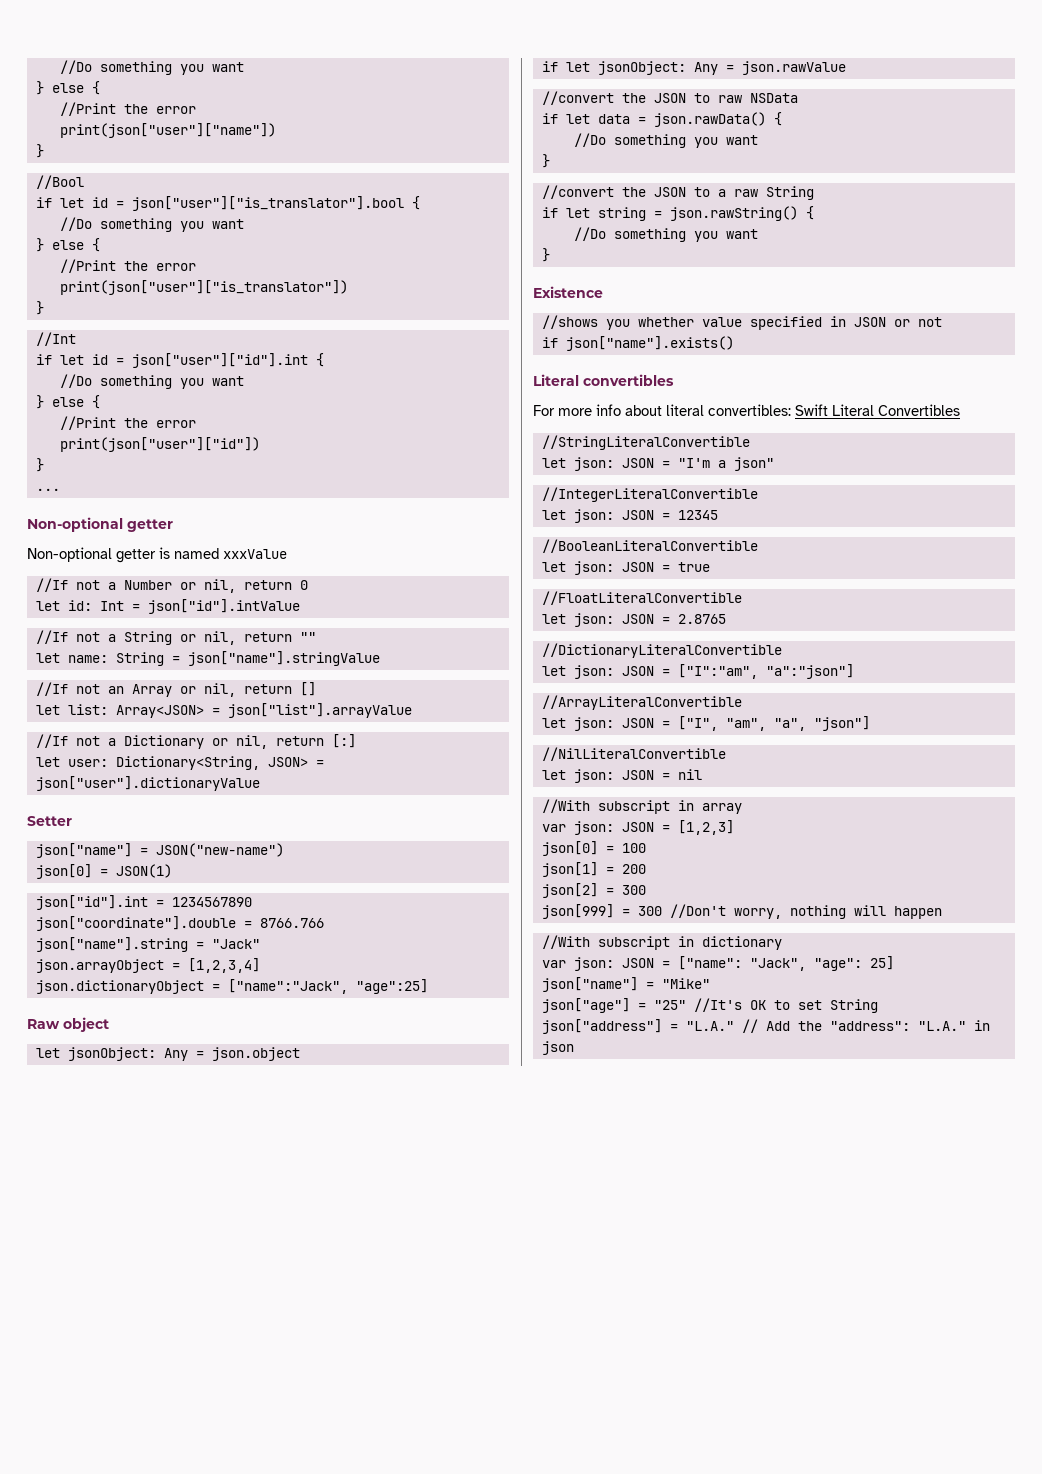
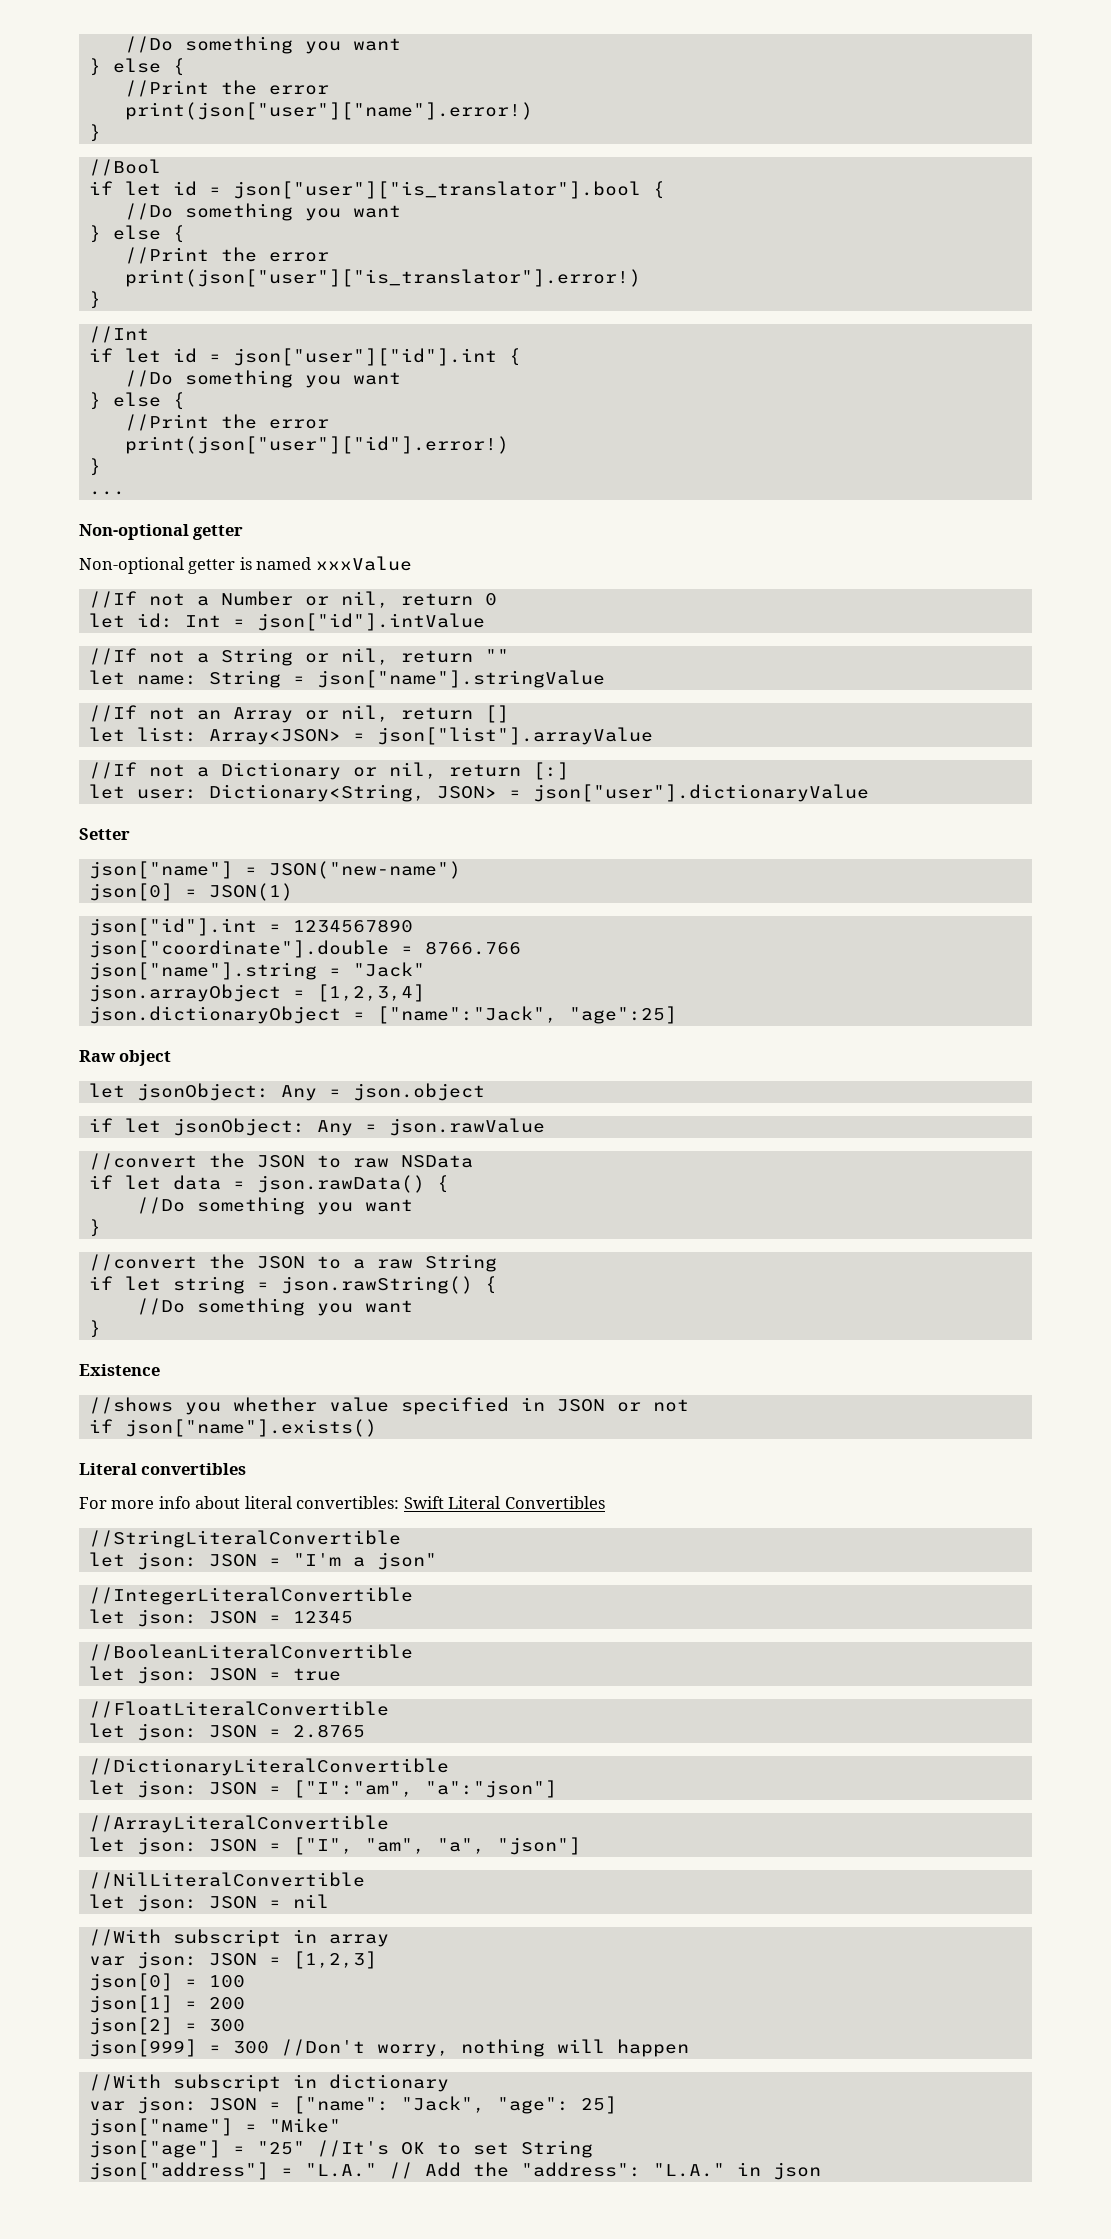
[59,123,276,138] print(json["user"]["name"]) -> [124,102,533,120] print(json["user"]["name"].error!)
[59,280,348,295] print(json["user"]["is_translator"]) -> [124,269,641,287] print(json["user"]["is_translator"].error!)
[59,437,260,452] print(json["user"]["id"]) -> [124,436,509,454] print(json["user"]["id"].error!)

